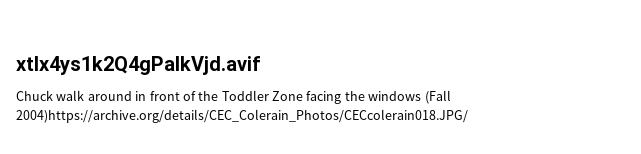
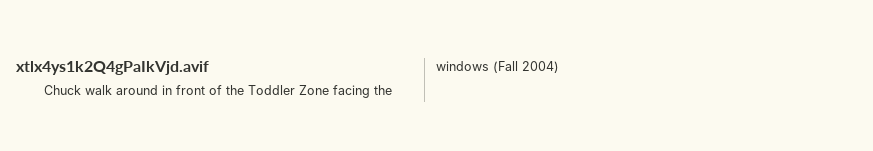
[16,109,468,123] 2004)https://archive.org/details/CEC_Colerain_Photos/CECcolerain018.JPG/ -> [522,61,559,73] 2004)

